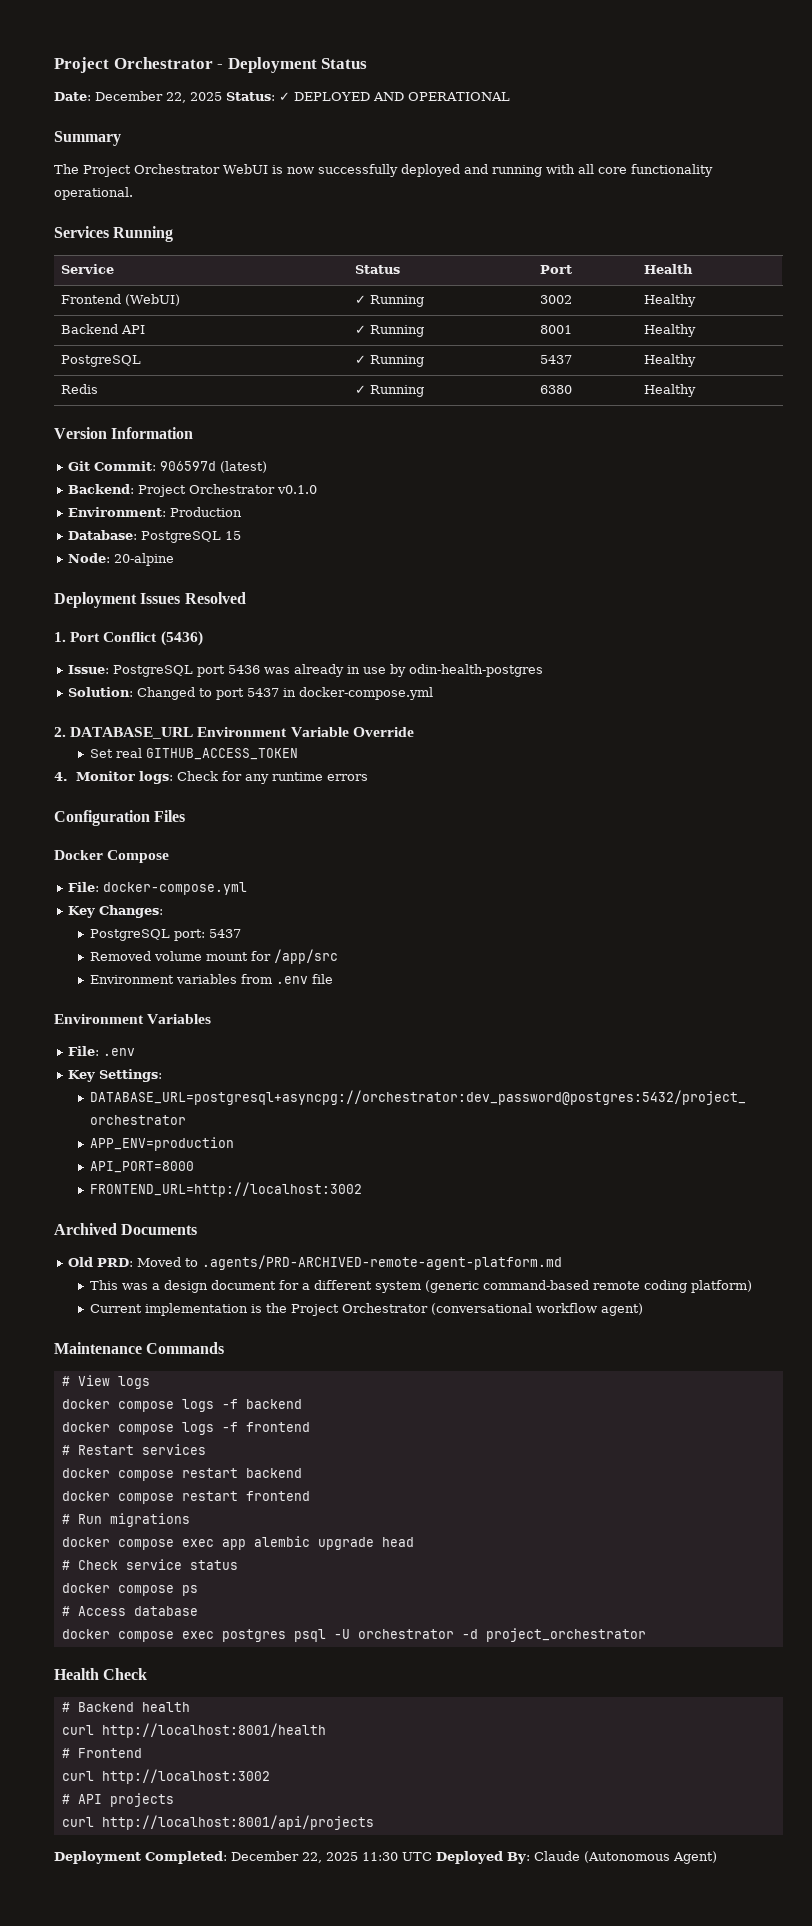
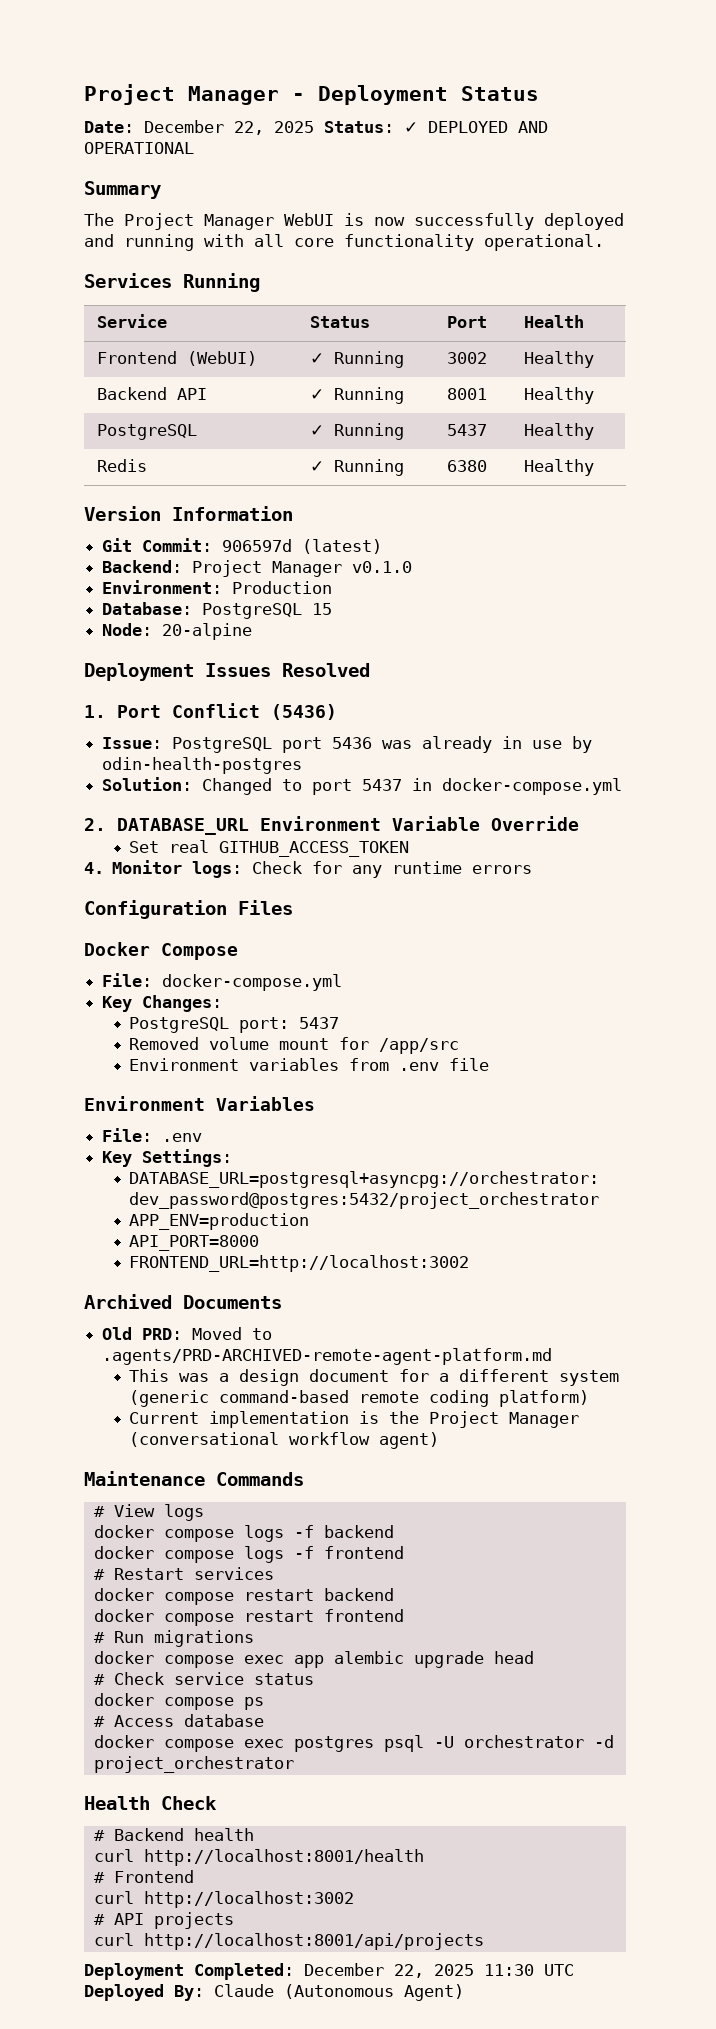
[54,57,213,73] Project Orchestrator -> [84,84,279,105] Project Manager
[134,164,220,174] Orchestrator -> [204,214,274,230] Manager
[189,484,276,494] Orchestrator -> [272,561,343,577] Manager
[341,1303,428,1313] Orchestrator -> [509,1412,580,1428] Manager

